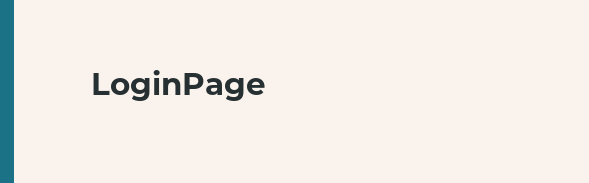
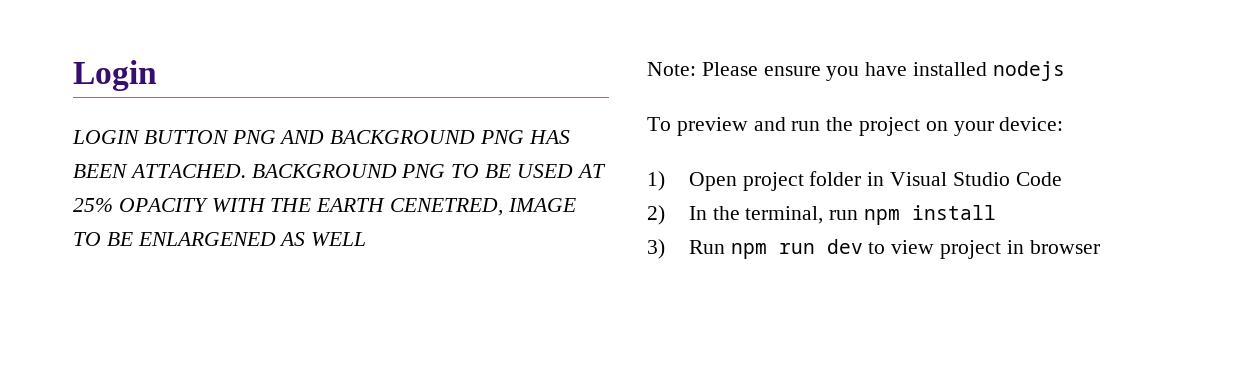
[91,70,266,101] LoginPage -> [73,60,157,91] [72,130,570,144] [73,164,606,178] [73,198,576,216] [73,232,367,246] [647,61,1065,81] [647,117,1064,136] [647,171,1062,191] [647,205,997,225] [647,239,1100,259] Login // LOGIN BUTTON PNG AND BACKGROUND PNG HAS BEEN ATTACHED. BACKGROUND PNG TO BE USED AT 25% OPACITY WITH THE EARTH CENETRED, IMAGE TO BE ENLARGENED AS WELL // Note: Please ensure you have installed nodejs // To preview and run the project on your device: // 1) Open project folder in Visual Studio Code // 2) In the terminal, run npm install // 3) Run npm run dev to view project in browser

